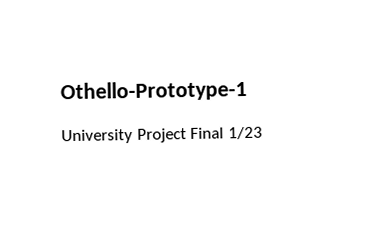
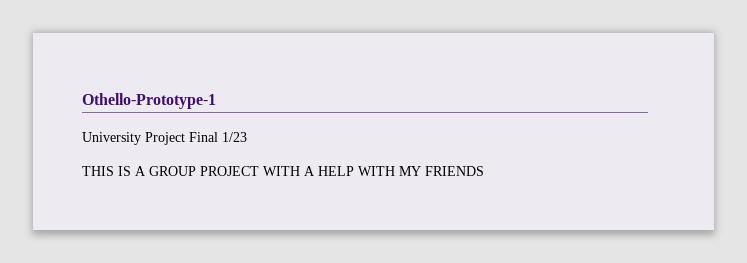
(263, 133) none -> [82,166,484,176] // THIS IS A GROUP PROJECT WITH A HELP WITH MY FRIENDS

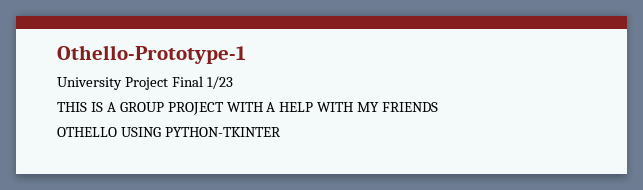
(484, 171) none -> [57,127,281,137] // OTHELLO USING PYTHON-TKINTER

